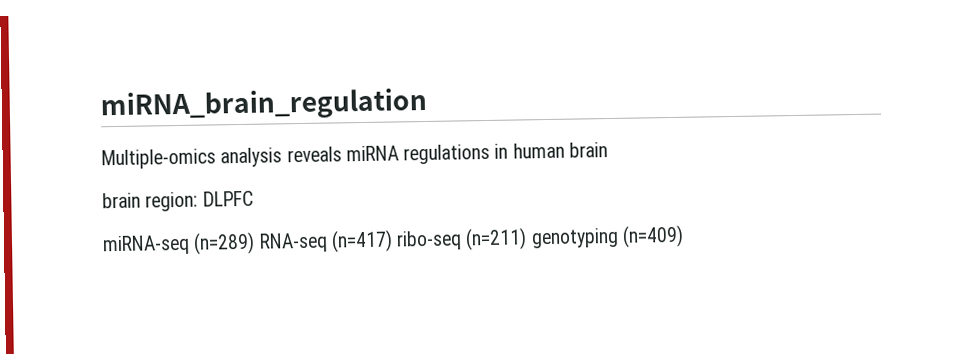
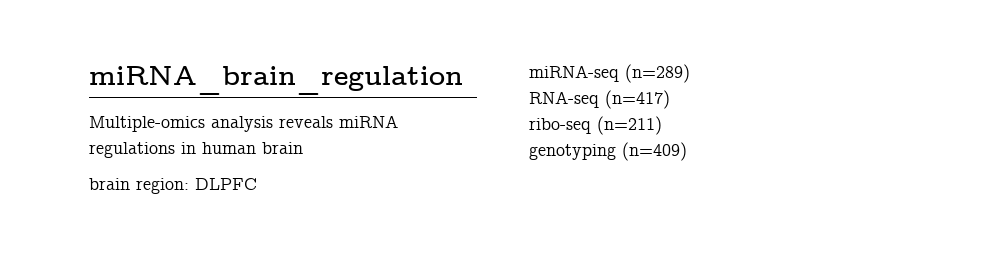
(256, 243) none -> (690, 73) //
(393, 241) none -> (670, 99) //
(528, 239) none -> (662, 125) //

